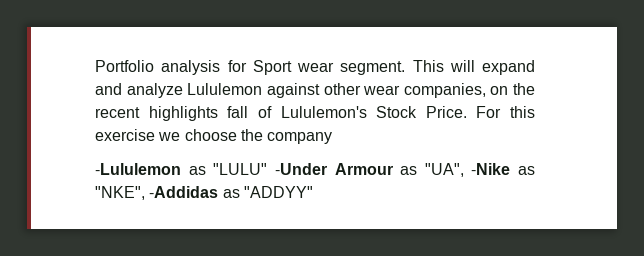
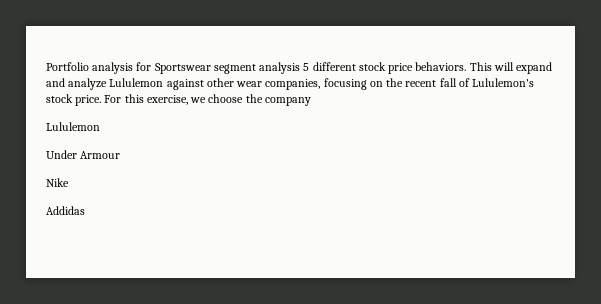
[252,60,406,75] Sport wear segment. -> [154,62,467,74] Sportswear segment analysis 5 different stock price behaviors.
(486, 90) none -> [323,78,367,90] focusing
[148,106,218,121] highlights -> (437, 83) none
[376,106,467,118] Stock Price. -> [46,94,102,106] stock price.
[95,129,155,141] exercise -> [146,95,188,105] exercise,
[95,163,535,177] [95,186,313,200] -Lululemon as "LULU" -Under Armour as "UA", -Nike as "NKE", -Addidas as "ADDYY" -> [46,122,100,131] [46,150,121,159] [46,178,69,187] [46,206,85,215] Lululemon // Under Armour // Nike // Addidas

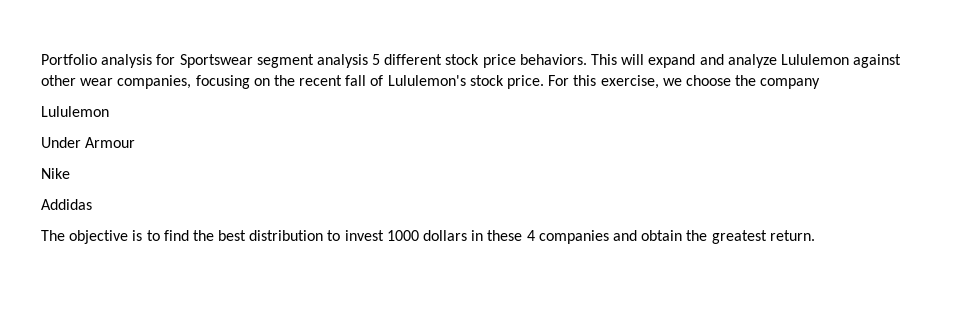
(85, 210) none -> [41,230,815,244] // The objective is to find the best distribution to invest 1000 dollars in these 4 companies and obtain the greatest return.

